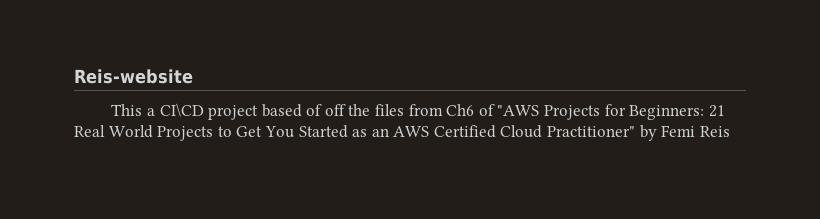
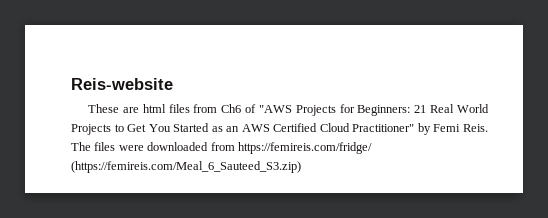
[111,103,371,120] This a CI\CD project based of off the -> [88,104,166,113] These are html
[699,126,730,137] Reis -> [463,124,489,132] [71,142,372,154] [71,161,301,173] Reis. The files were downloaded from https://femireis.com/fridge/ (https://femireis.com/Meal_6_Sauteed_S3.zip)

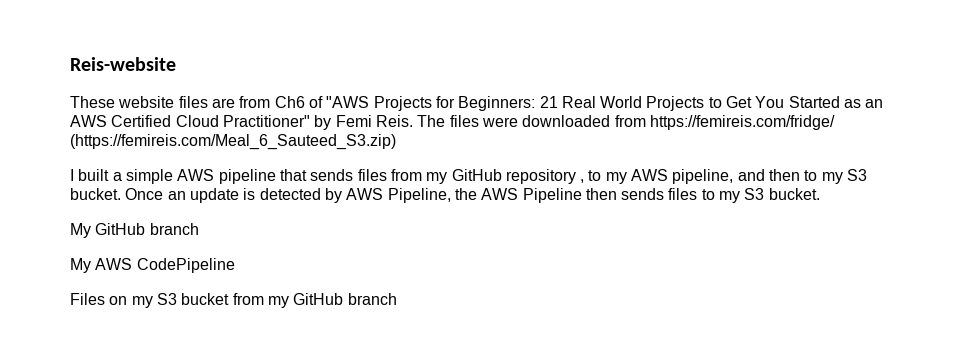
[122,104,190,113] are html files -> [118,96,235,108] website files are
(301, 167) none -> [70,169,868,184] [70,188,820,203] [70,223,199,238] [70,258,235,273] [70,293,397,308] // I built a simple AWS pipeline that sends files from my GitHub repository , to my AWS pipeline, and then to my S3 bucket. Once an update is detected by AWS Pipeline, the AWS Pipeline then sends files to my S3 bucket. // My GitHub branch // My AWS CodePipeline // Files on my S3 bucket from my GitHub branch

